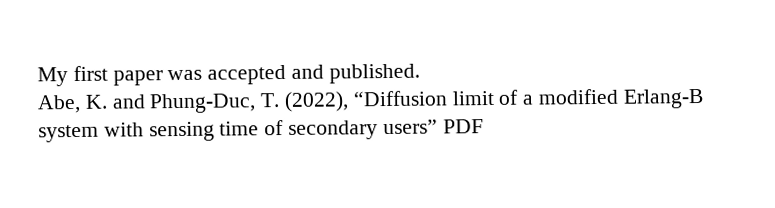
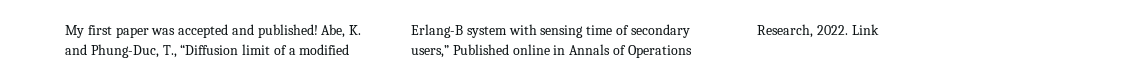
[328,63,420,84] published. // -> [257,24,318,38] published!
[260,91,350,112] T. (2022), -> [162,45,177,58] T.,
[382,119,484,135] users” PDF -> [411,44,692,58] [757,24,879,38] users,” Published online in Annals of Operations Research, 2022. Link

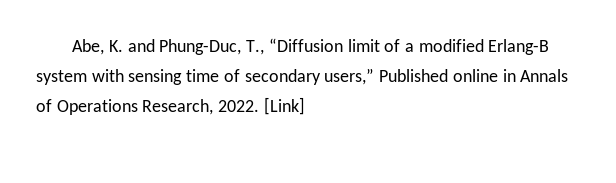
[65,24,318,38] My first paper was accepted and published! -> (72, 47) none
[851,24,879,35] Link -> [263,97,305,115] [Link]

